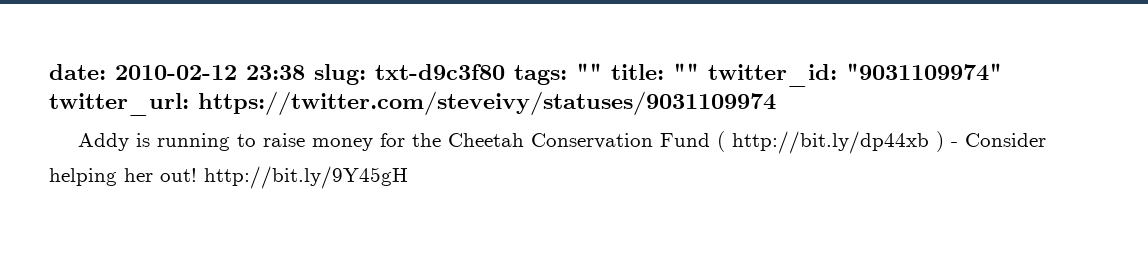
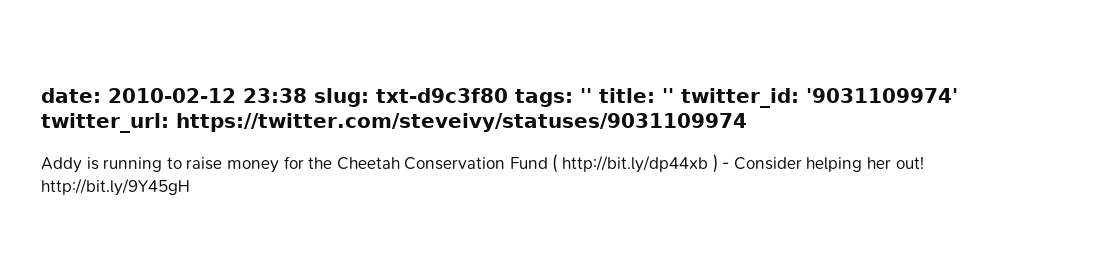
[576,63,1002,87] "" title: "" twitter_id: "9031109974" -> [580,88,958,108] '' title: '' twitter_id: '9031109974'

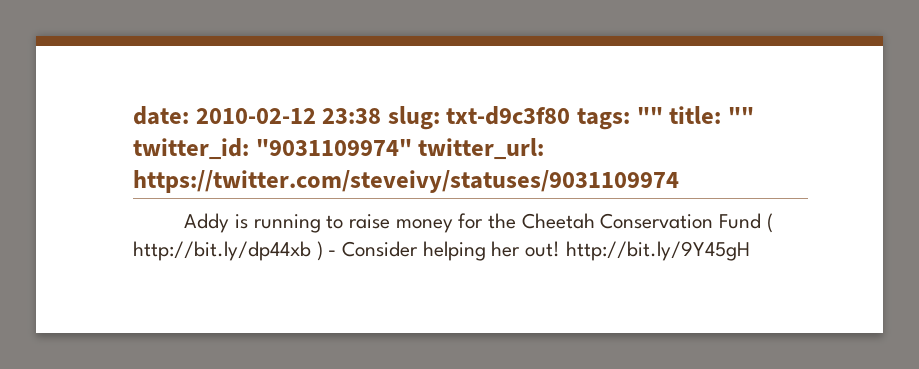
[580,88,958,108] '' title: '' twitter_id: '9031109974' -> [636,106,754,124] [133,138,412,160] "" title: "" twitter_id: "9031109974"

